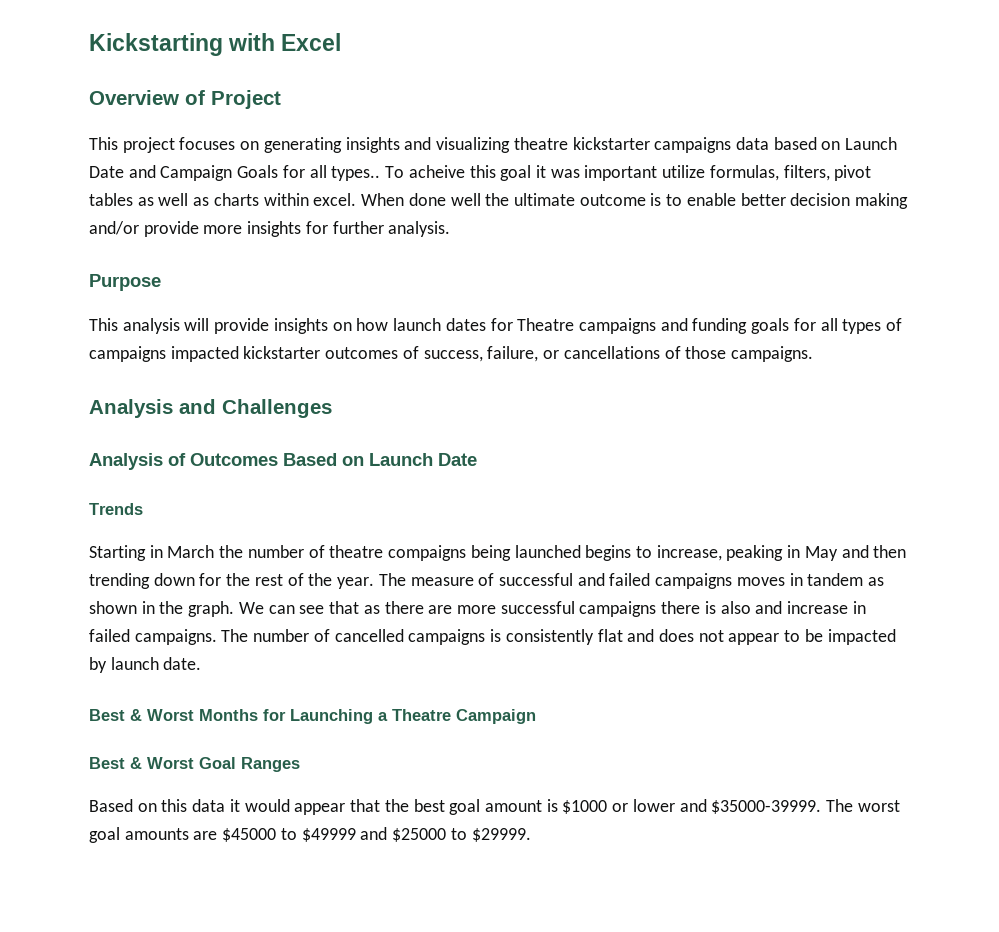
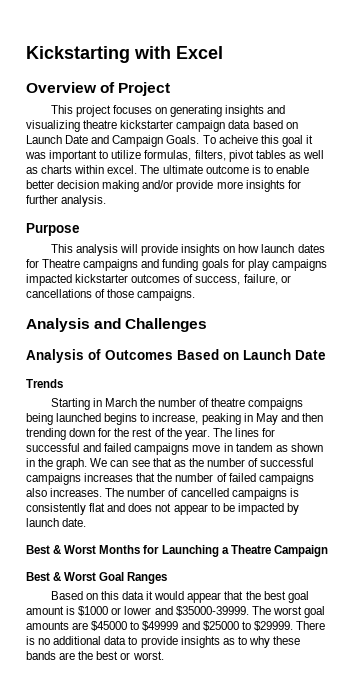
[654,137,732,153] campaigns -> [176,120,226,132] campaign
[237,165,381,181] Goals for all types.. -> [166,135,200,144] Goals.
(658, 173) none -> [99,150,109,159] to
[361,193,510,206] When done well the -> [140,165,160,174] The
[820,318,903,334] all types of -> [247,259,269,271] play
[410,573,495,586] measure of -> [234,428,276,437] lines for
[736,577,785,586] moves -> [192,445,221,452] move
[384,601,866,617] [89,629,217,645] there are more successful campaigns there is also and increase in failed campaigns. -> [188,458,315,467] [26,473,314,485] [26,488,103,497] the number of successful campaigns increases that the number of failed campaigns also increases.
(531, 835) none -> [295,621,325,630] [26,636,301,648] [26,651,164,660] There is no additional data to provide insights as to why these bands are the best or worst.

